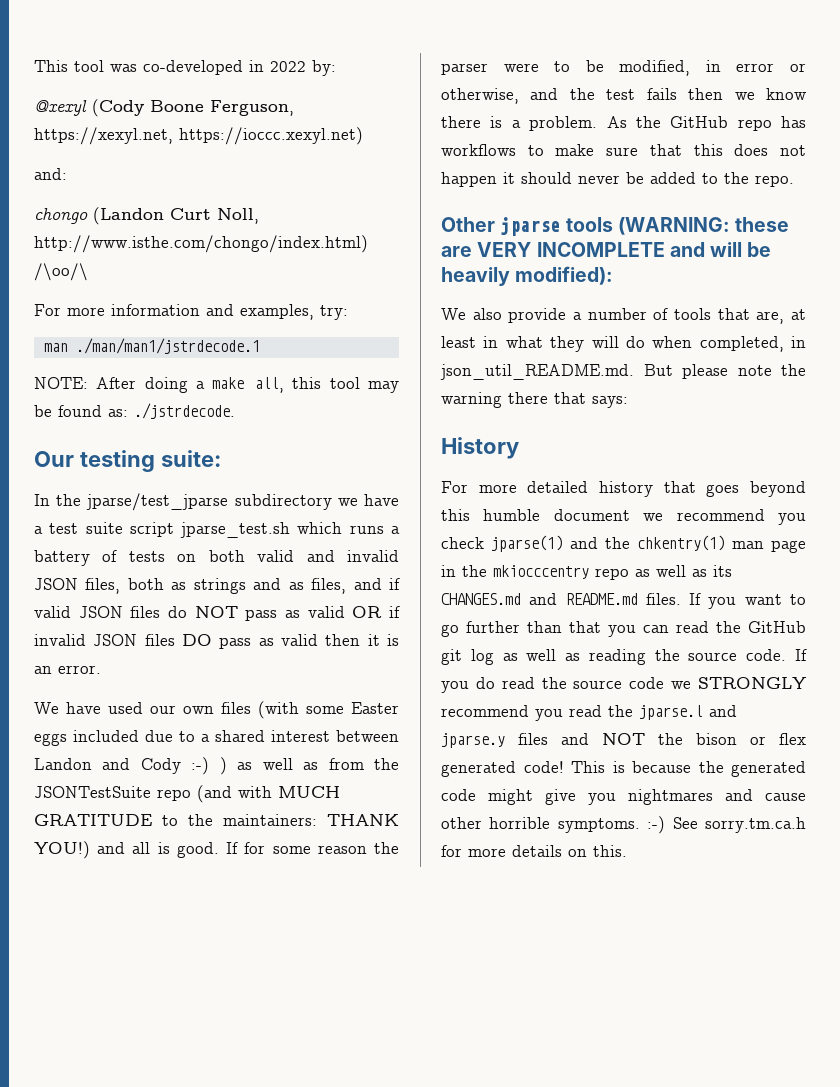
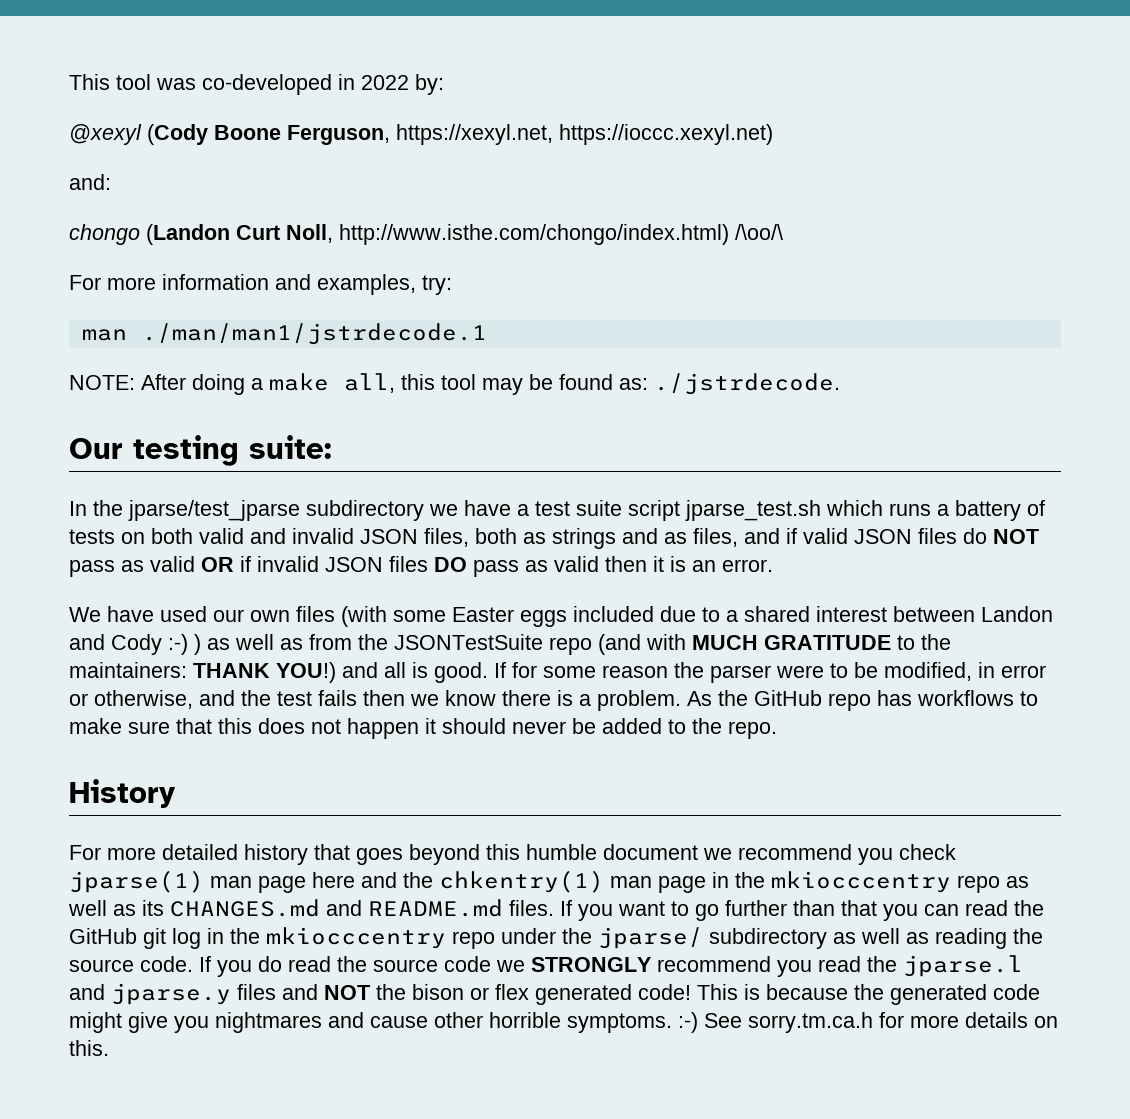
[441,217,790,236] [441,242,772,257] [441,266,614,286] [441,308,806,324] [441,336,806,352] [440,364,806,380] [441,392,628,408] // Other jparse tools (WARNING: these are VERY INCOMPLETE and will be heavily modified): // We also provide a number of tools that are, at least in what they will do when completed, in json_util_README.md. But please note the warning there that says: -> (777, 730) none
(563, 543) none -> [210,872,355,893] man page here
(494, 657) none -> [207,927,827,949] in the mkiocccentry repo under the jparse/ subdirectory

